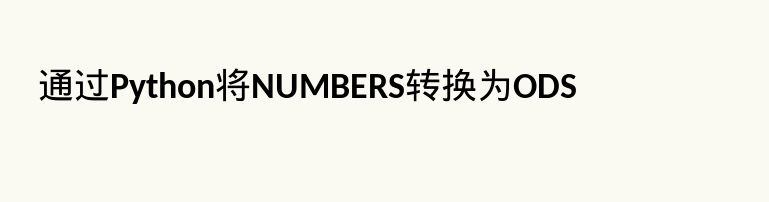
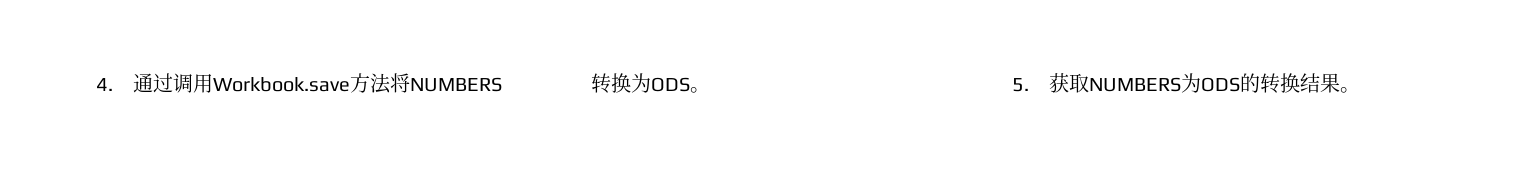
[38,68,577,104] 通过Python将NUMBERS转换为ODS -> [96,73,710,94] [1012,73,1360,94] 4.通过调用Workbook.save方法将NUMBERS转换为ODS。 // 5.获取NUMBERS为ODS的转换结果。

